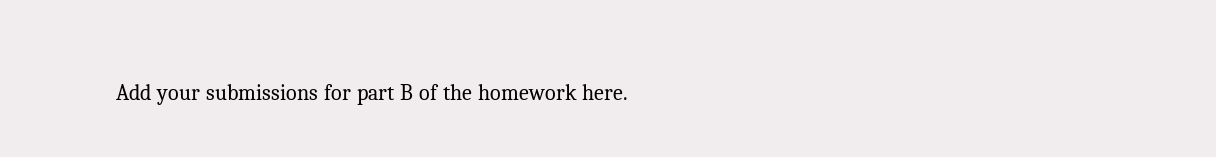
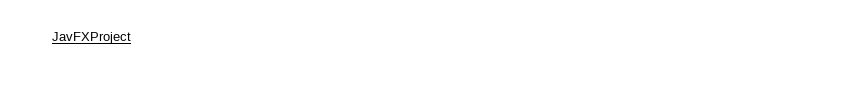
[116,84,629,105] Add your submissions for part B of the homework here. -> [52,32,131,44] JavFXProject

